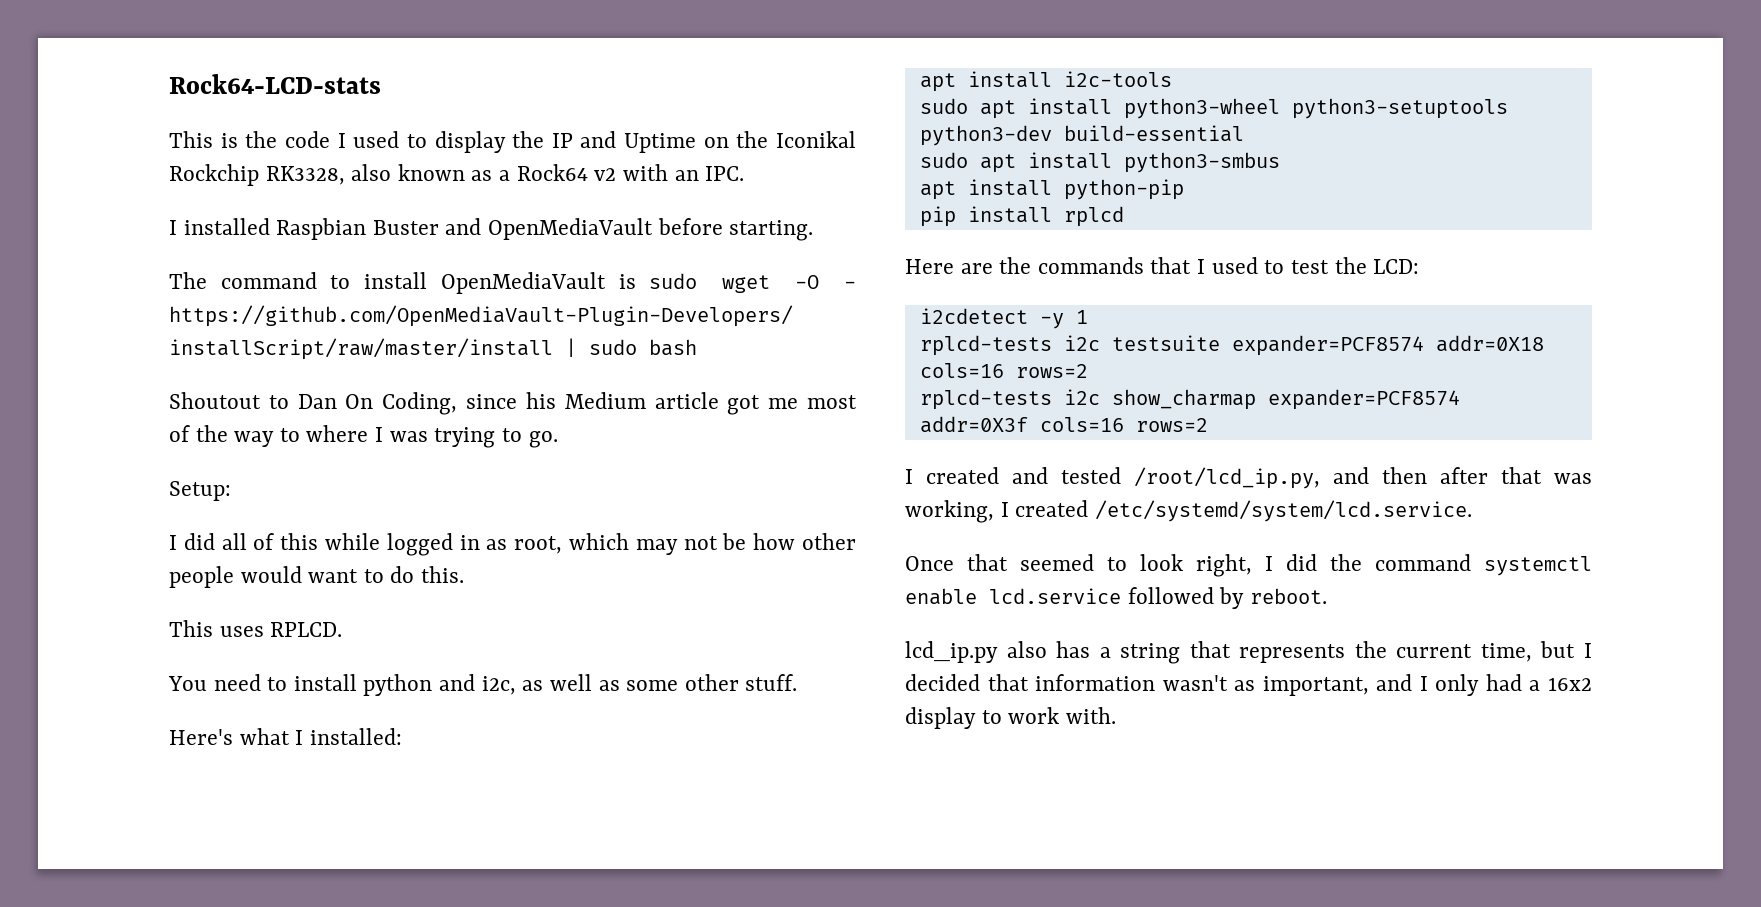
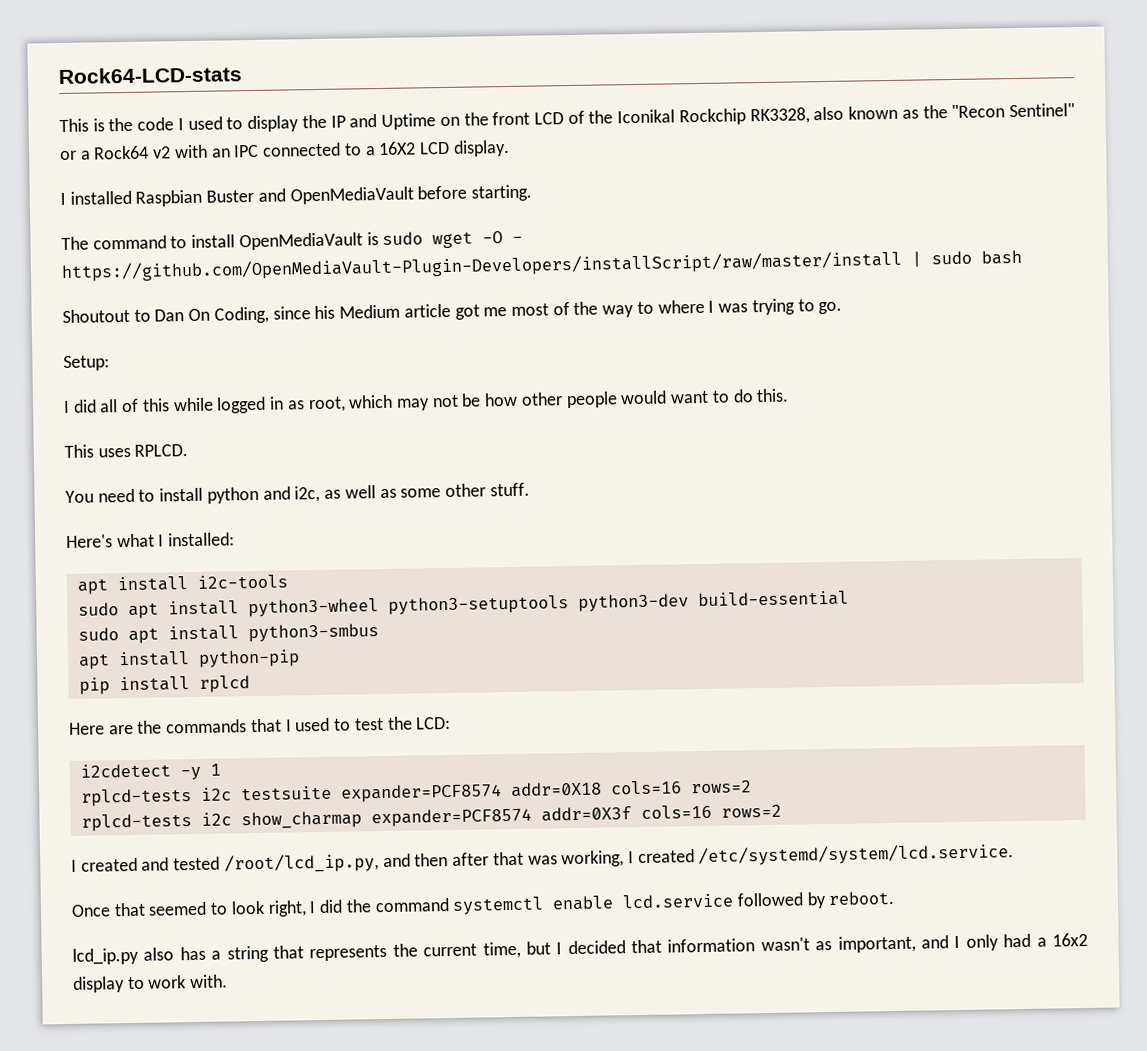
(769, 139) none -> [492,110,614,126] front LCD of the
(493, 175) none -> [922,103,1076,119] [60,150,77,161] the "Recon Sentinel" or
[705,166,745,181] IPC. -> [233,139,510,158] IPC connected to a 16X2 LCD display.

